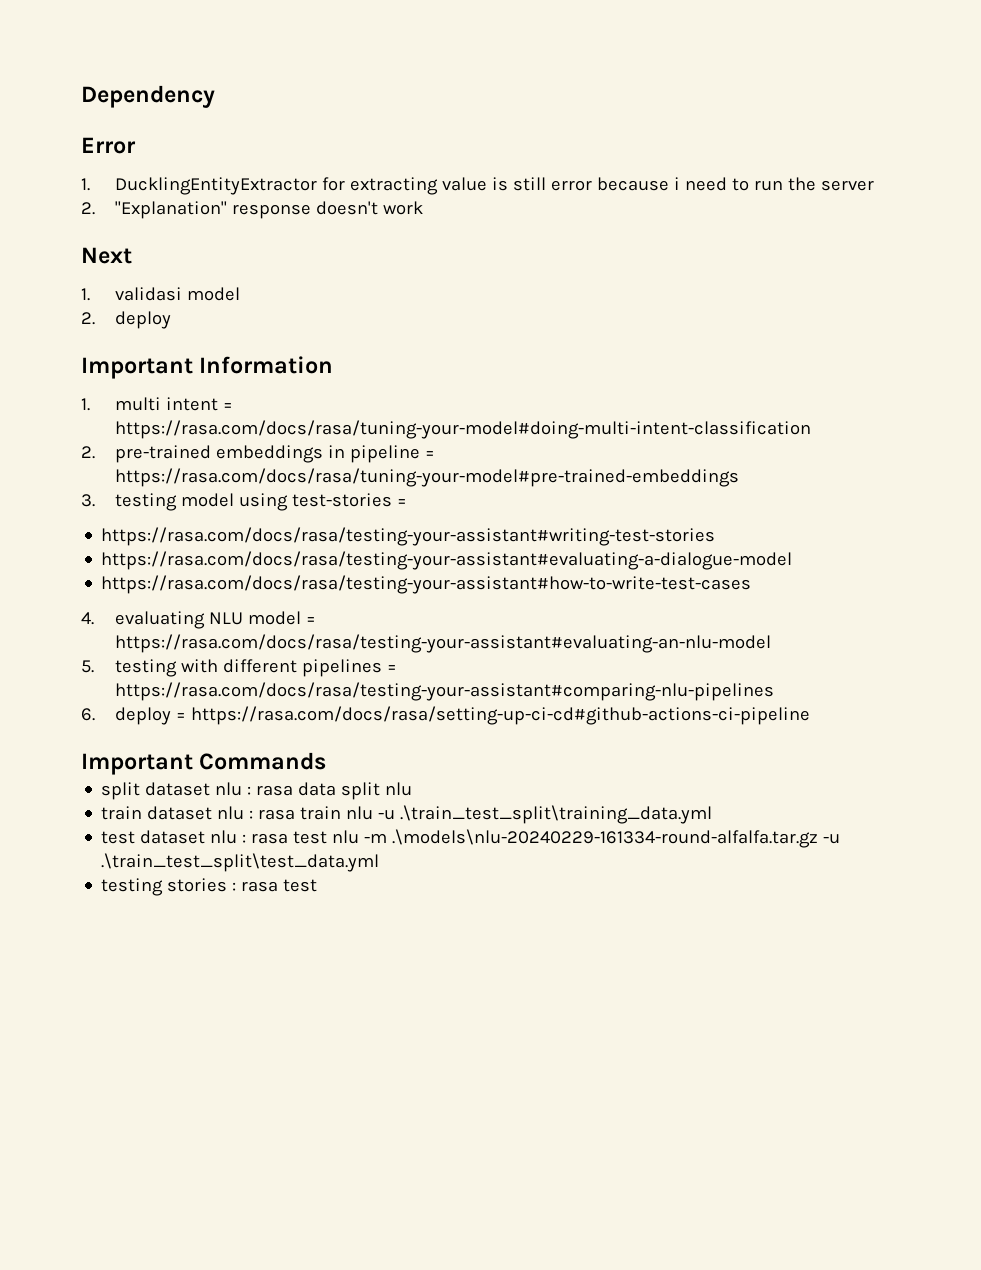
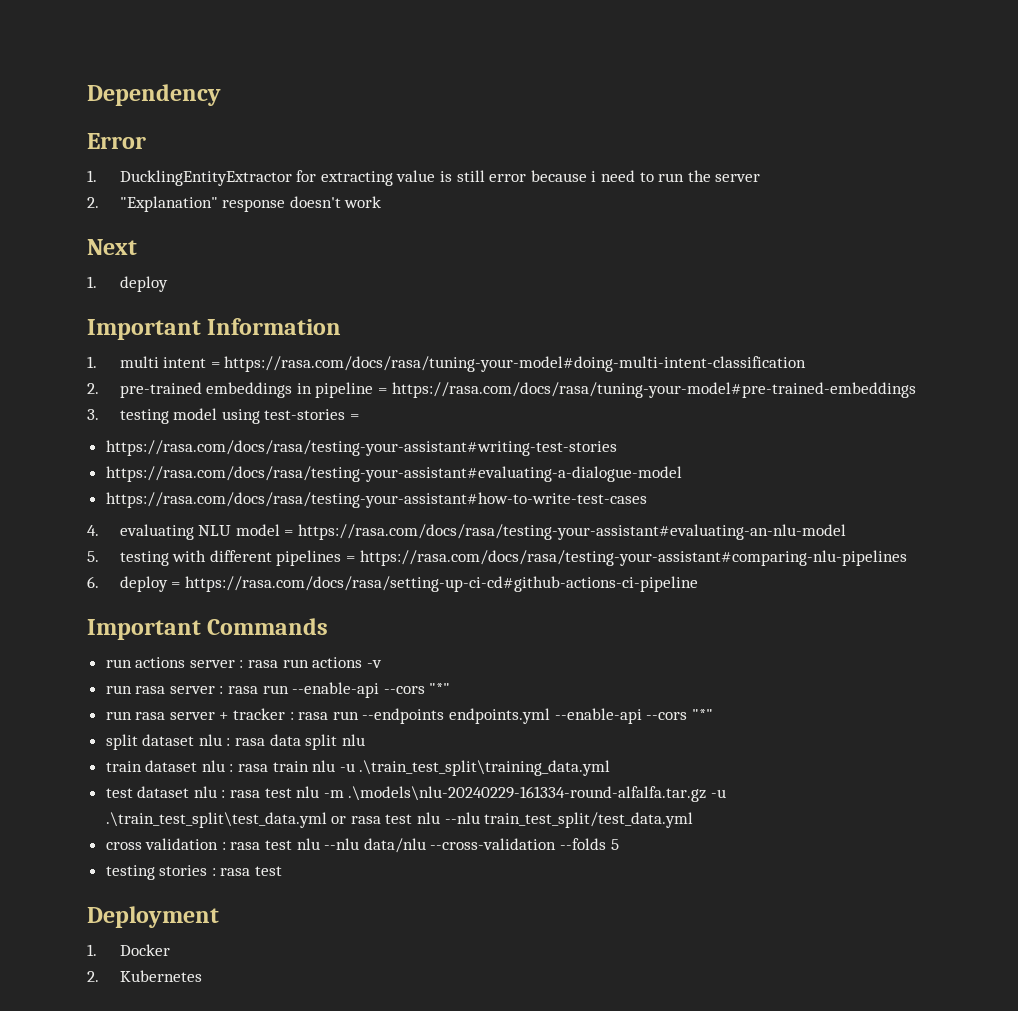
[115,287,241,301] [81,312,95,325] validasi model // 2. -> (97, 282) none
(327, 761) none -> [105,657,382,668] [105,682,451,698] [105,708,713,724] // run actions server : rasa run actions -v // run rasa server : rasa run --enable-api --cors "*" // run rasa server + tracker : rasa run --endpoints endpoints.yml --enable-api --cors "*"
(380, 862) none -> [331,812,694,828] [105,838,619,853] or rasa test nlu --nlu train_test_split/test_data.yml // cross validation : rasa test nlu --nlu data/nlu --cross-validation --folds 5
(318, 885) none -> [87,906,219,928] [87,944,170,956] [87,970,202,982] // Deployment // 1. Docker // 2. Kubernetes

